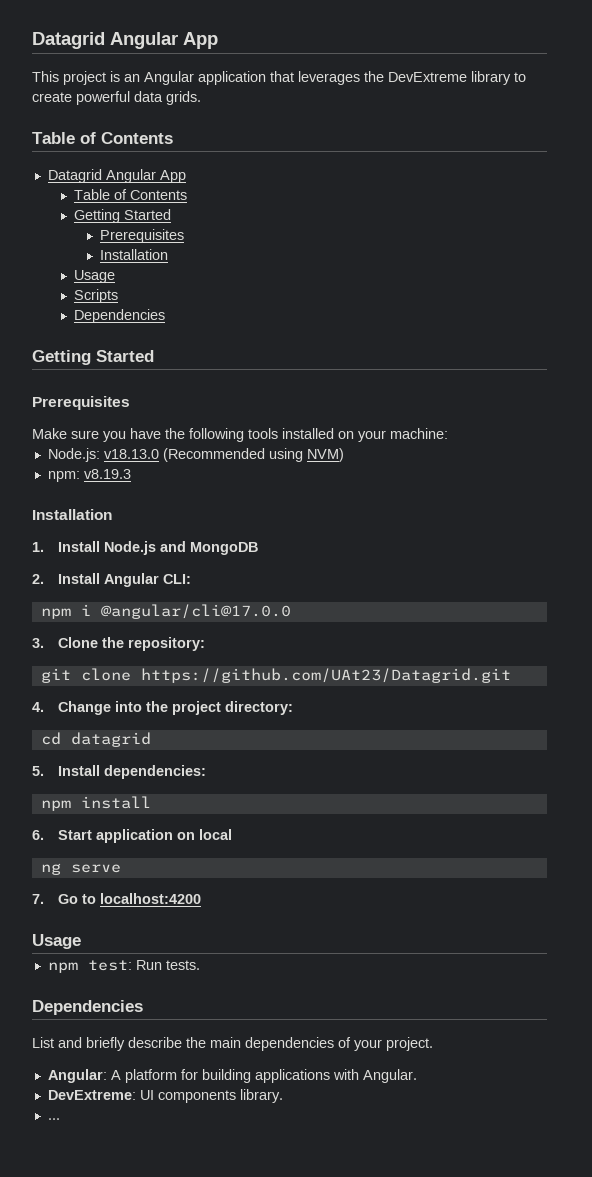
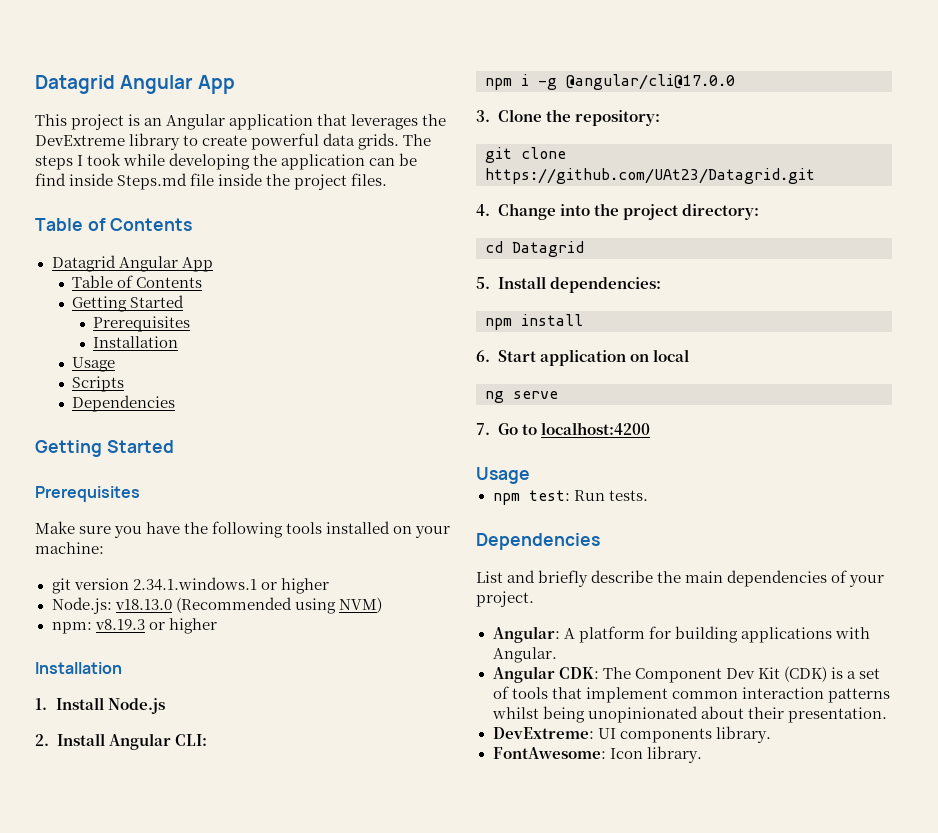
(201, 98) none -> [403,134,432,146] [35,153,418,170] [35,173,388,190] The steps I took while developing the application can be find inside Steps.md file inside the project files.
(448, 433) none -> [51,577,329,594] // git version 2.34.1.windows.1 or higher
(131, 474) none -> [148,618,217,634] or higher
[160,541,259,555] and MongoDB -> (165, 706) none
(91, 610) none -> [538,78,557,90] -g
[70,732,151,747] datagrid -> [512,241,584,257] Datagrid
(417, 1076) none -> [492,666,880,683] [492,686,890,703] [491,706,887,723] // Angular CDK: The Component Dev Kit (CDK) is a set of tools that implement common interaction patterns whilst being unopinionated about their presentation.
[47,1118,60,1120] ... -> [492,746,702,763] FontAwesome: Icon library.

